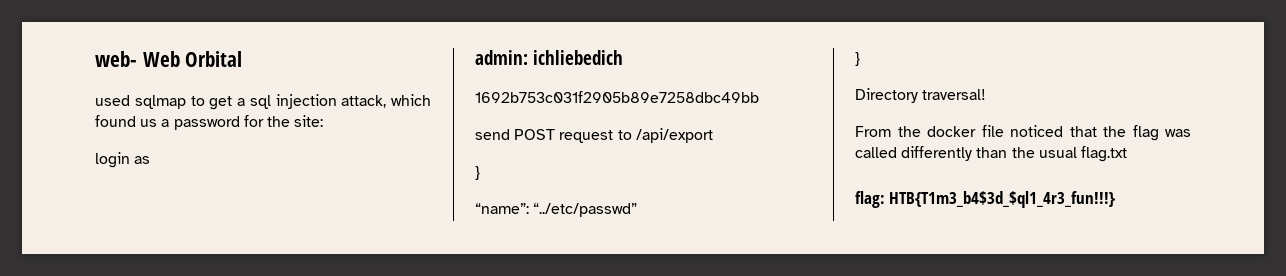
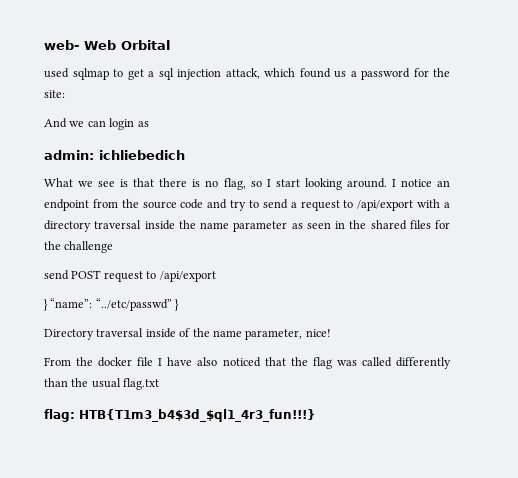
(324, 121) none -> [44,118,106,128] And we can
[475,91,759,103] 1692b753c031f2905b89e7258dbc49bb -> [44,178,450,190] [44,199,450,211] [44,220,450,232] [44,241,114,253] What we see is that there is no flag, so I start looking around. I notice an endpoint from the source code and try to send a request to /api/export with a directory traversal inside the name parameter as seen in the shared files for the challenge
(480, 173) // -> (48, 305) none
(638, 210) // -> (172, 304) none
[922,89,987,100] traversal! -> [96,328,331,340] traversal inside of the name parameter, nice!
(1004, 131) none -> [158,357,218,366] I have also

